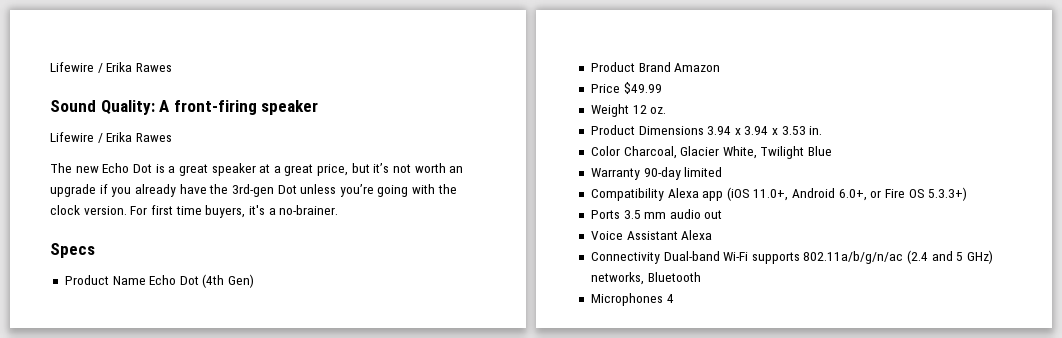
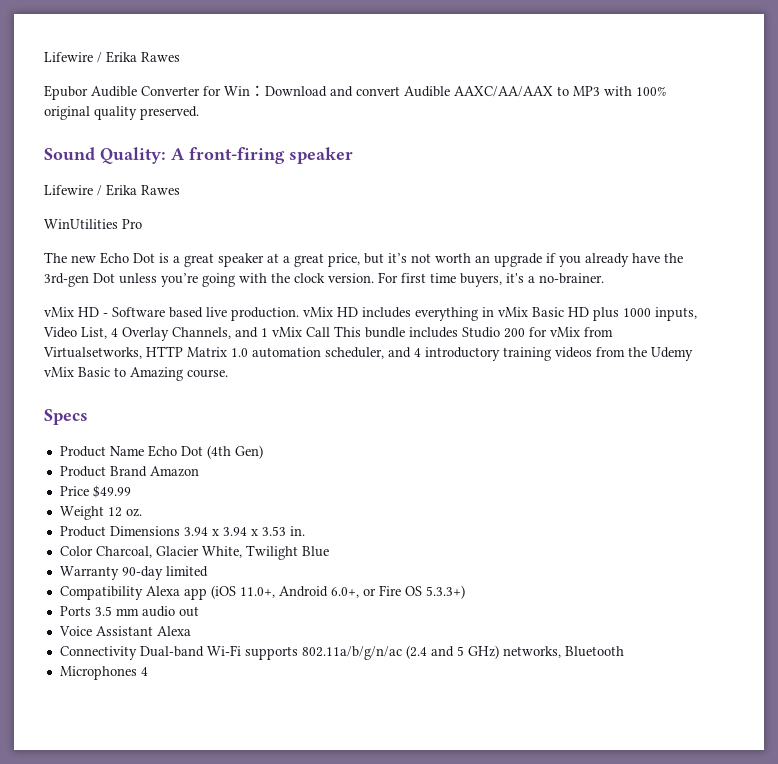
[50,62,172,73] Lifewire / Erika Rawes -> [44,51,180,63] [44,85,666,100] [44,106,199,120] Lifewire / Erika Rawes // Epubor Audible Converter for Win：Download and convert Audible AAXC/AA/AAX to MP3 with 100% original quality preserved.
(172, 137) none -> [44,219,142,229] // WinUtilities Pro
(339, 210) none -> [44,307,697,321] [43,326,613,341] [43,346,693,361] [44,367,228,381] // vMix HD - Software based live production. vMix HD includes everything in vMix Basic HD plus 1000 inputs, Video List, 4 Overlay Channels, and 1 vMix Call This bundle includes Studio 200 for vMix from Virtualsetworks, HTTP Matrix 1.0 automation scheduler, and 4 introductory training videos from the Udemy vMix Basic to Amazing course.

